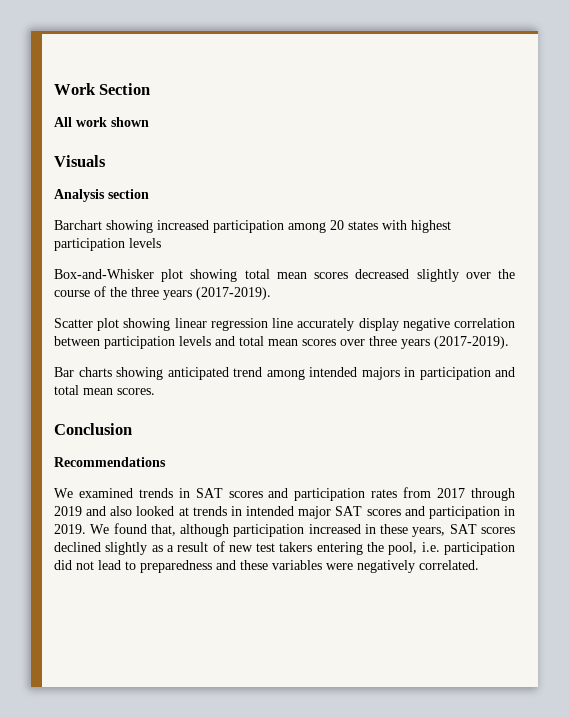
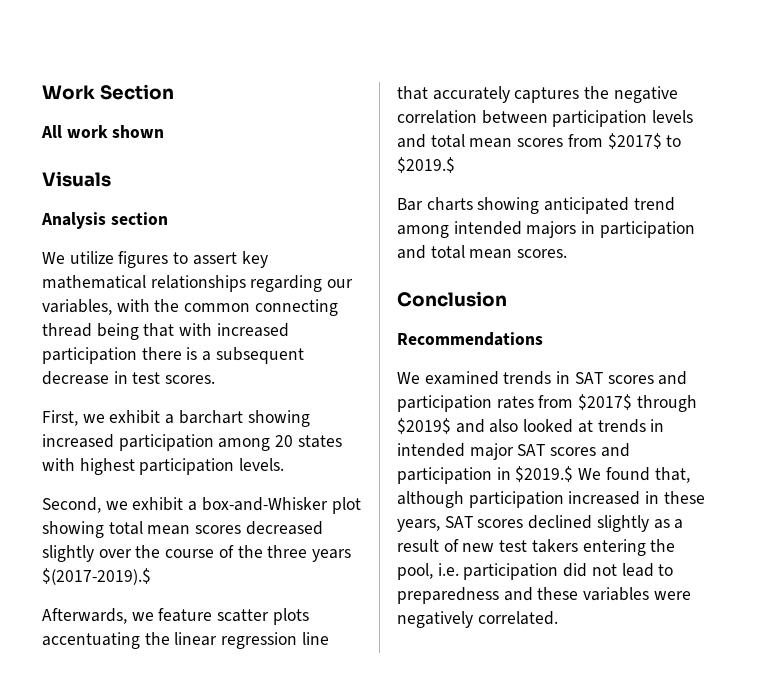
[54,220,102,230] Barchart -> [42,251,268,268] [42,275,354,292] [42,299,338,316] [42,323,289,340] [42,347,304,364] [42,371,216,385] [42,410,243,426] We utilize figures to assert key mathematical relationships regarding our variables, with the common connecting thread being that with increased participation there is a subsequent decrease in test scores. // First, we exhibit a barchart
[129,238,161,248] [54,269,154,279] levels // Box-and-Whisker -> [239,458,285,471] [42,497,328,513] levels. // Second, we exhibit a box-and-Whisker
[196,287,271,300] [54,318,399,331] (2017-2019). // Scatter plot showing linear regression line accurately display -> [42,568,151,585] [42,608,309,625] [42,632,329,649] [397,86,610,103] $(2017-2019).$ // Afterwards, we feature scatter plots accentuating the linear regression line that accurately captures the
[340,336,509,349] over three years (2017-2019). -> [567,133,682,149] [397,157,455,173] from $2017$ to $2019.$
[437,488,516,501] [54,506,82,516] 2017 through 2019 -> [578,394,697,412] [397,418,451,434] $2017$ through $2019$
[54,524,86,534] 2019. -> [515,466,574,482] $2019.$

